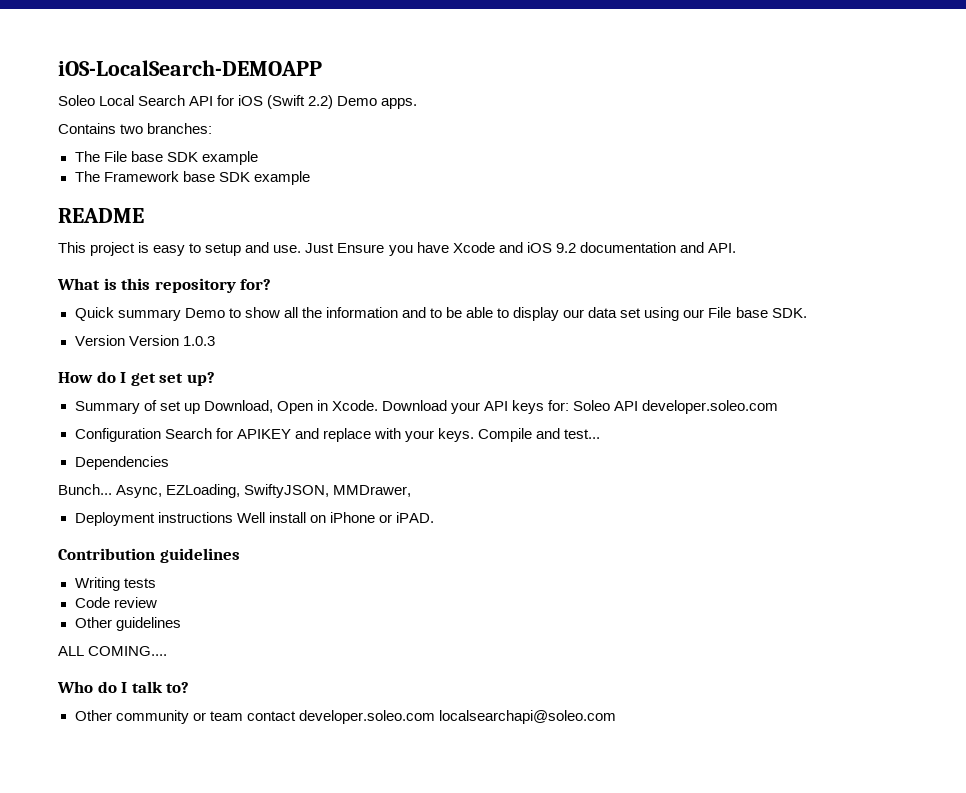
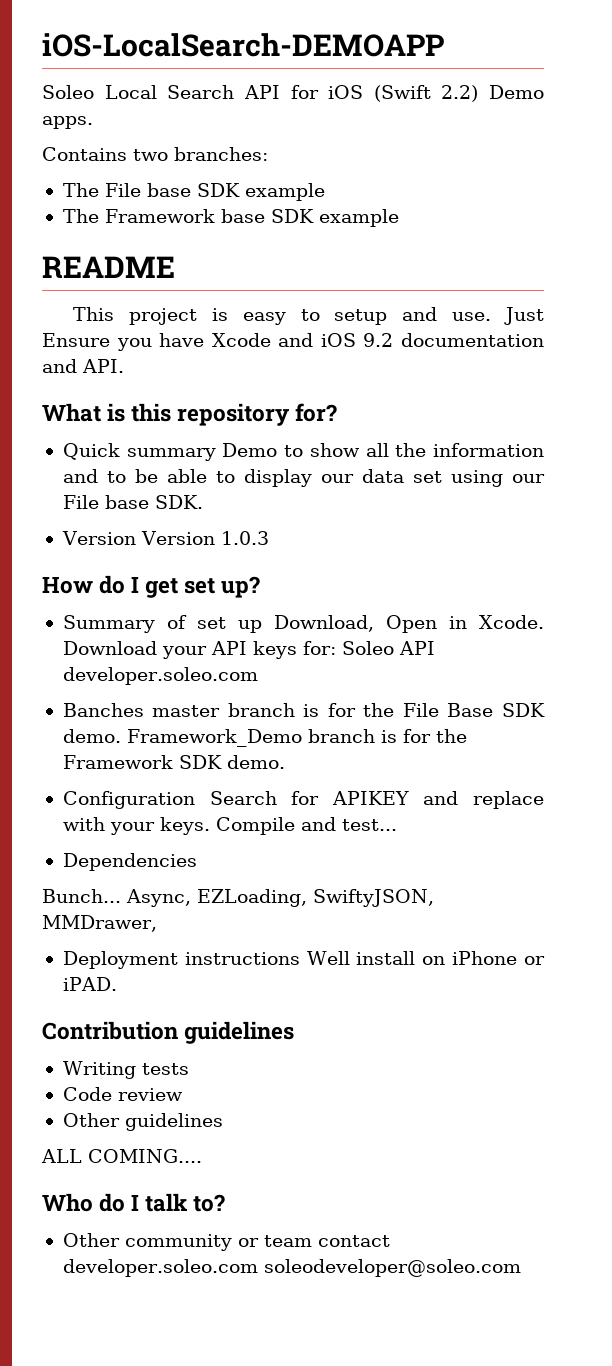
(779, 407) none -> [62,703,545,717] [62,729,467,747] [62,755,285,769] // Banches master branch is for the File Base SDK demo. Framework_Demo branch is for the Framework SDK demo.
[438,710,616,724] localsearchapi@soleo.com -> [263,1259,521,1277] soleodeveloper@soleo.com

